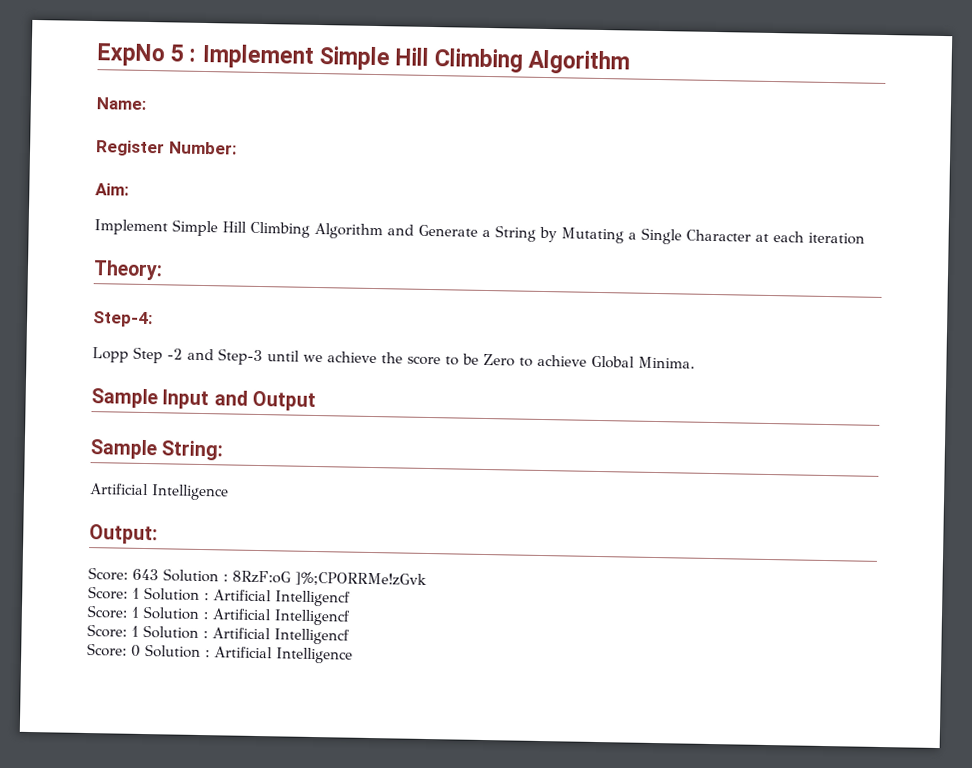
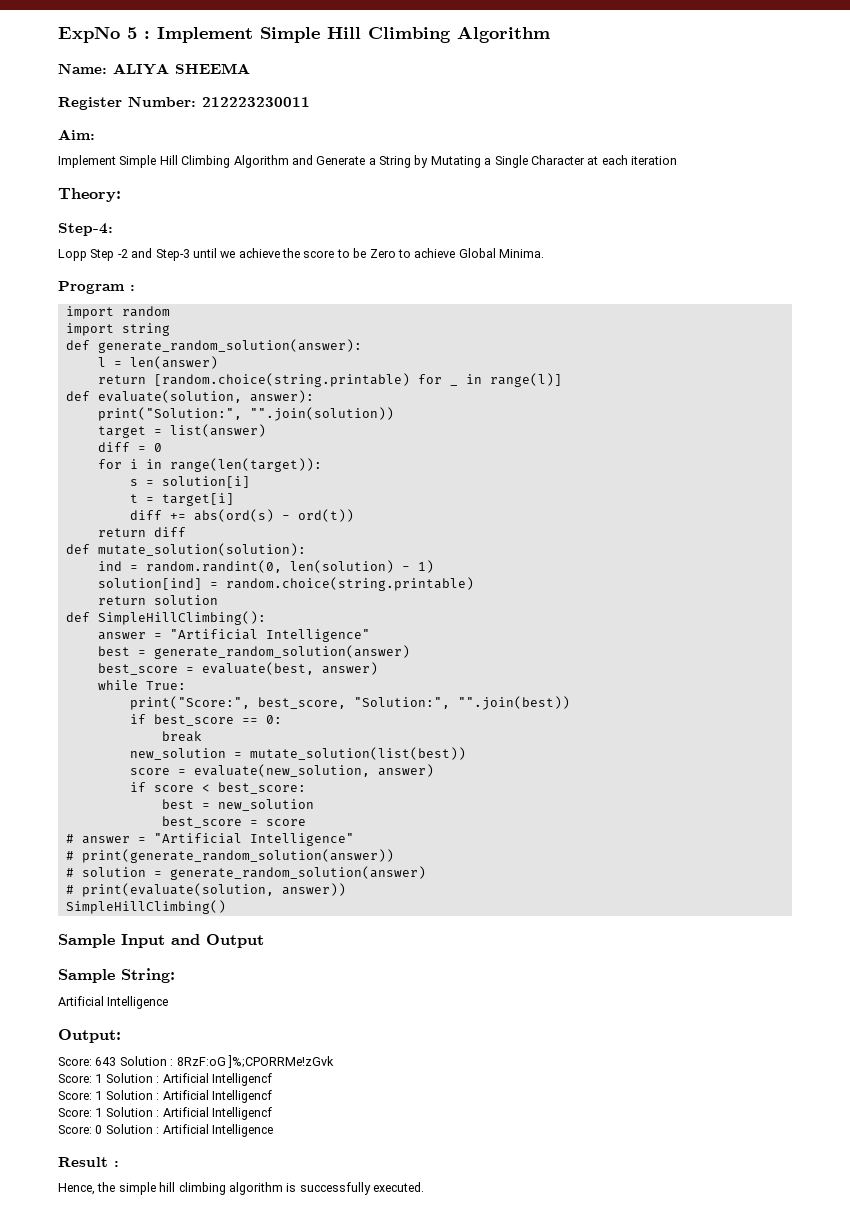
(146, 103) none -> [113,63,250,75] ALIYA SHEEMA
(237, 148) none -> [202,97,310,107] 212223230011
(695, 362) none -> [58,281,135,294] [65,306,170,319] [65,323,170,336] [65,339,362,353] [97,356,218,369] [97,373,442,387] [449,384,458,386] [465,373,562,387] [65,390,314,403] [97,407,394,421] [97,424,266,438] [97,442,162,452] [97,458,322,472] [129,476,250,488] [129,493,234,506] [129,509,354,522] [97,527,186,537] [65,543,306,556] [97,560,434,573] [97,577,474,591] [97,595,218,605] [65,611,266,625] [97,629,370,642] [97,645,410,659] [97,662,378,675] [97,680,186,690] [129,696,570,710] [129,714,282,726] [161,731,202,742] [129,747,466,760] [129,764,434,777] [129,782,306,794] [161,799,314,811] [161,816,306,828] [65,833,354,846] [65,849,394,863] [65,866,426,880] [65,883,346,897] [65,900,226,914] // Program : // import random // import string // def generate_random_solution(answer): // l = len(answer) // return [random.choice(string.printable) for _ in range(l)] // def evaluate(solution, answer): // print("Solution:", "".join(solution)) // target = list(answer) // diff = 0 // for i in range(len(target)): // s = solution[i] // t = target[i] // diff += abs(ord(s) - ord(t)) // return diff // def mutate_solution(solution): // ind = random.randint(0, len(solution) - 1) // solution[ind] = random.choice(string.printable) // return solution // def SimpleHillClimbing(): // answer = "Artificial Intelligence" // best = generate_random_solution(answer) // best_score = evaluate(best, answer) // while True: // print("Score:", best_score, "Solution:", "".join(best)) // if best_score == 0: // break // new_solution = mutate_solution(list(best)) // score = evaluate(new_solution, answer) // if score < best_score: // best = new_solution // best_score = score // # answer = "Artificial Intelligence" // # print(generate_random_solution(answer)) // # solution = generate_random_solution(answer) // # print(evaluate(solution, answer)) // SimpleHillClimbing()
(353, 655) none -> [58,1157,119,1167] [58,1182,424,1195] // Result : // Hence, the simple hill climbing algorithm is successfully executed.

